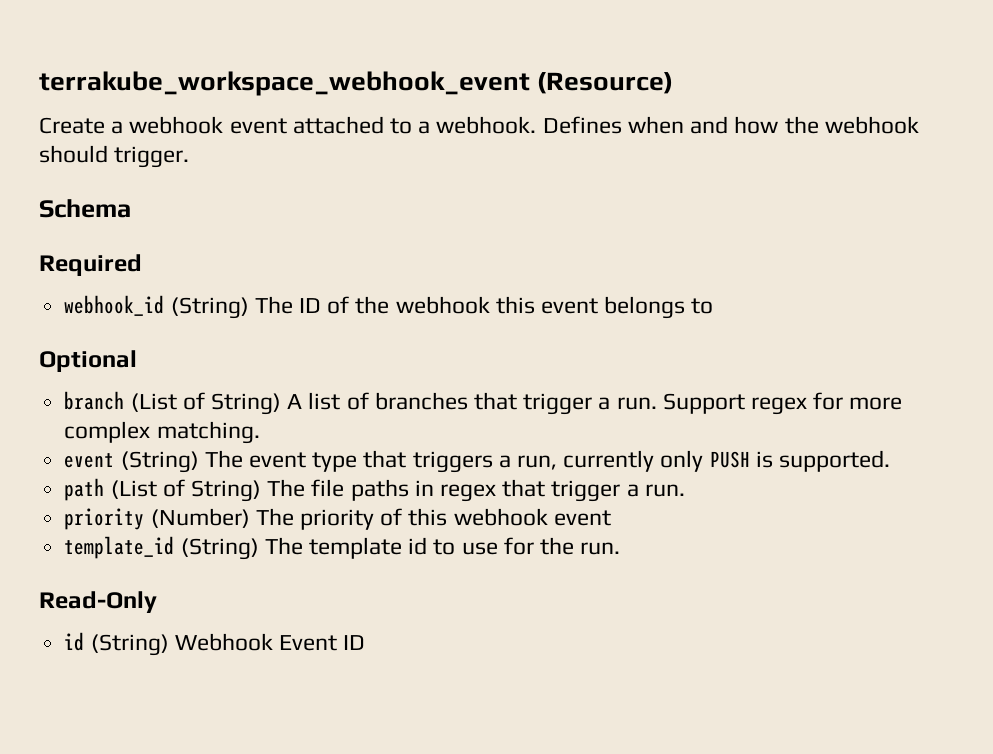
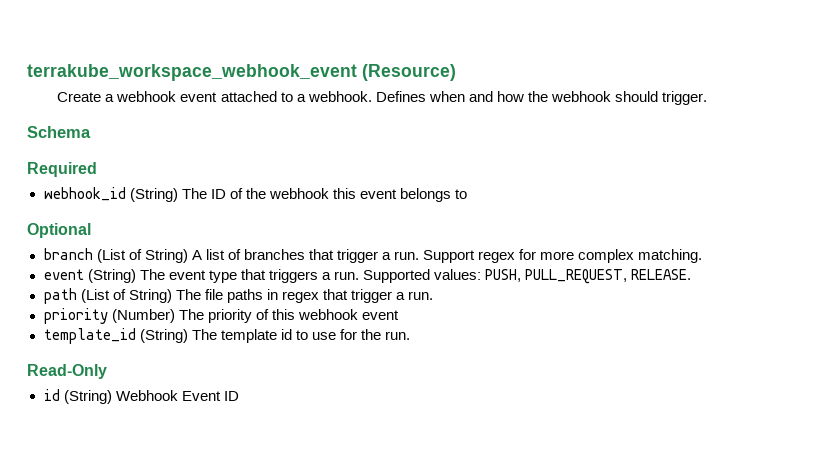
[516,450,891,472] run, currently only PUSH is supported. -> [333,269,692,284] run. Supported values: PUSH, PULL_REQUEST, RELEASE.

